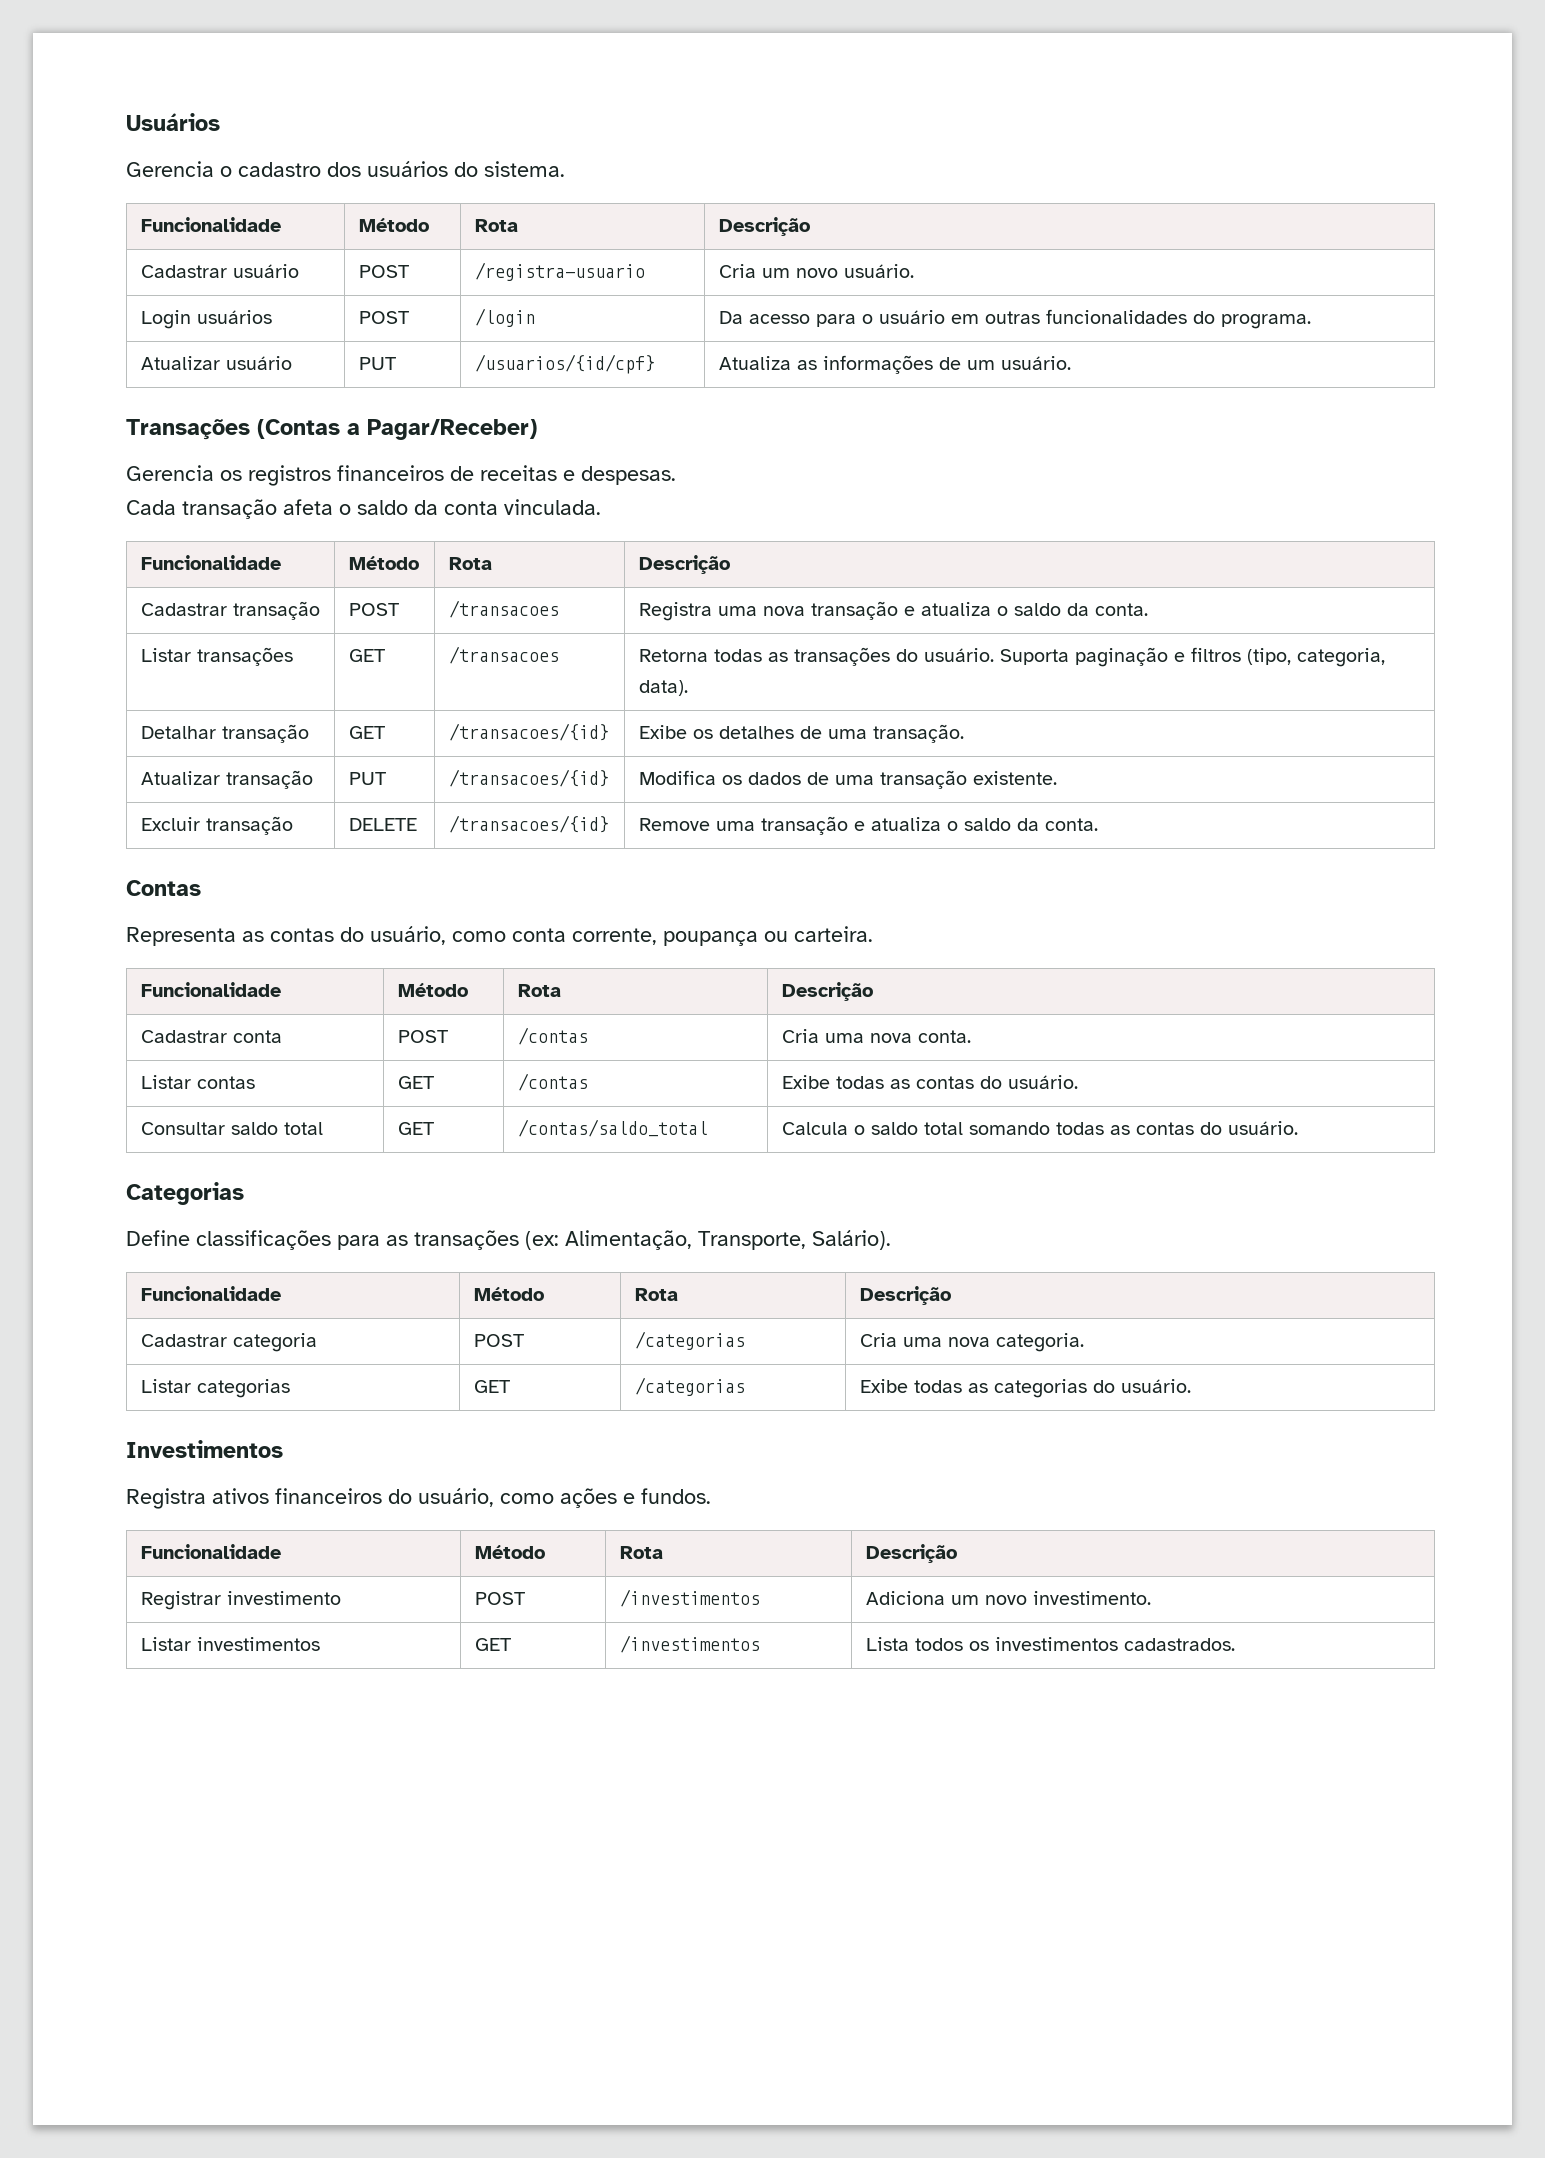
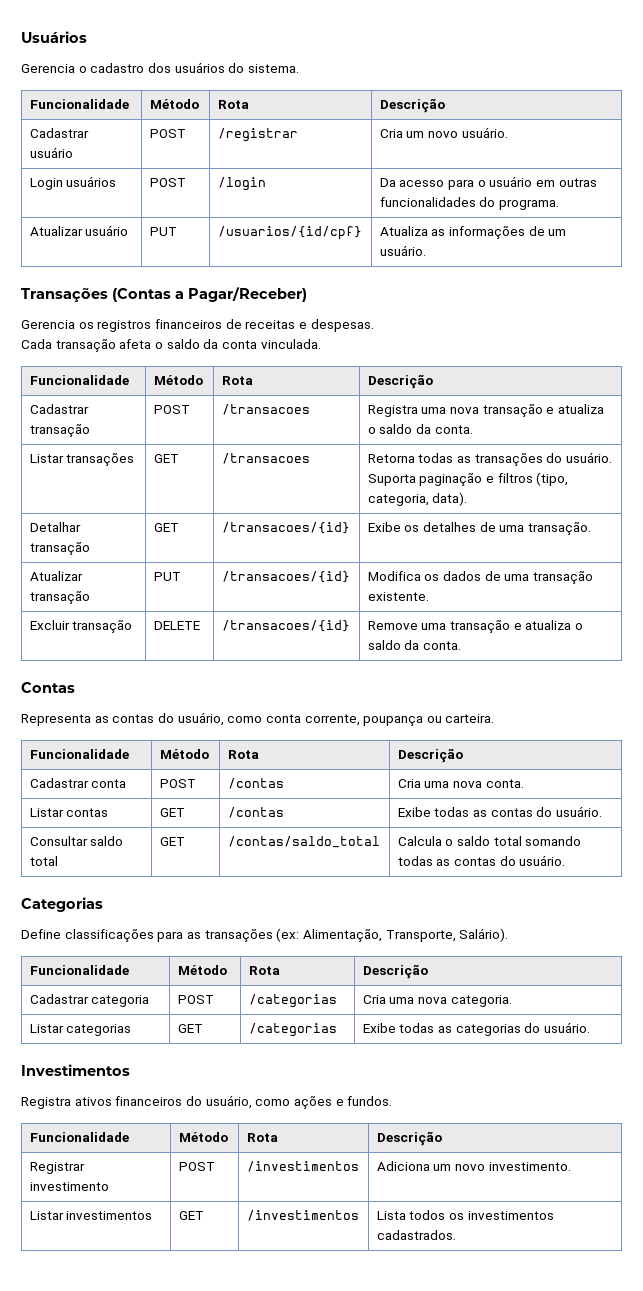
[474,262,645,281] /registra-usuario -> [217,128,298,142] /registrar

